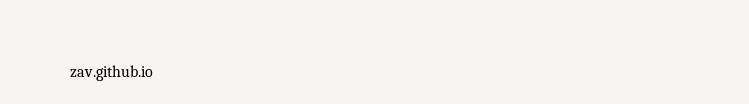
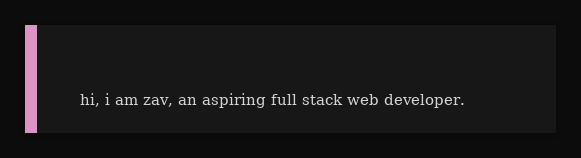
[70,65,153,81] zav.github.io -> [80,93,465,108] hi, i am zav, an aspiring full stack web developer.

